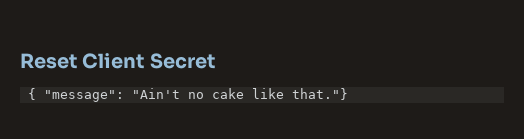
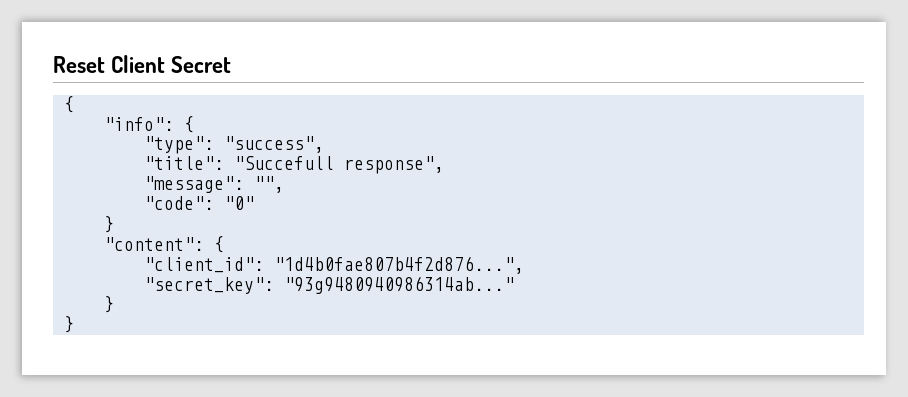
[43,88,348,102] "message": "Ain't no cake like that."} -> [103,116,194,133] [143,136,324,154] [143,156,444,174] [143,176,284,193] [143,196,254,210] [103,216,114,233] [103,236,224,253] [143,256,524,274] [143,276,514,294] [103,296,114,313] [63,316,74,333] // "info": { // "type": "success", // "title": "Succefull response", // "message": "", // "code": "0" // } // "content": { // "client_id": "1d4b0fae807b4f2d876...", // "secret_key": "93g9480940986314ab..." // } // }

